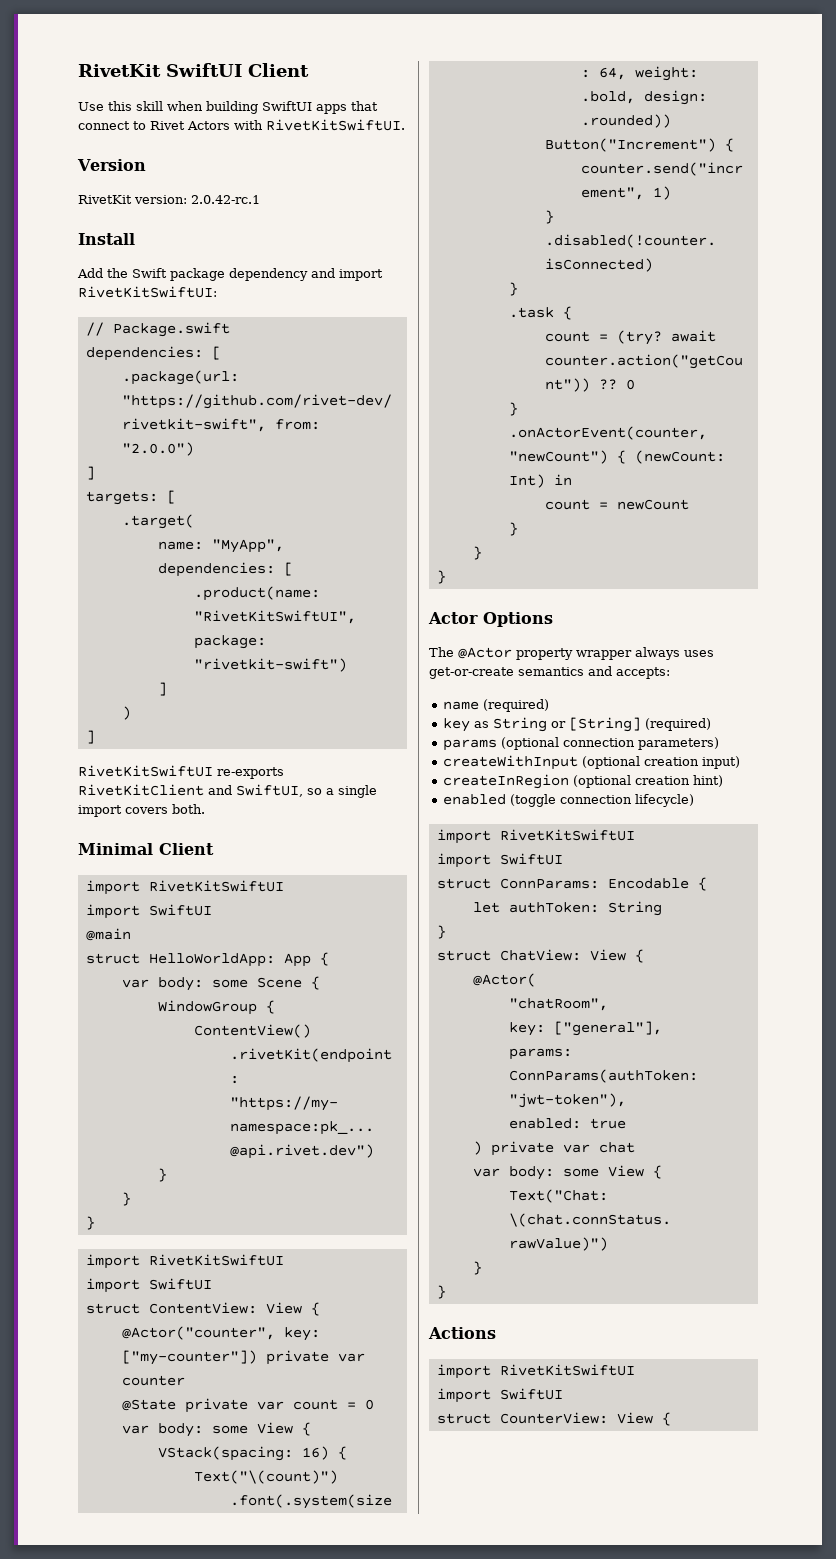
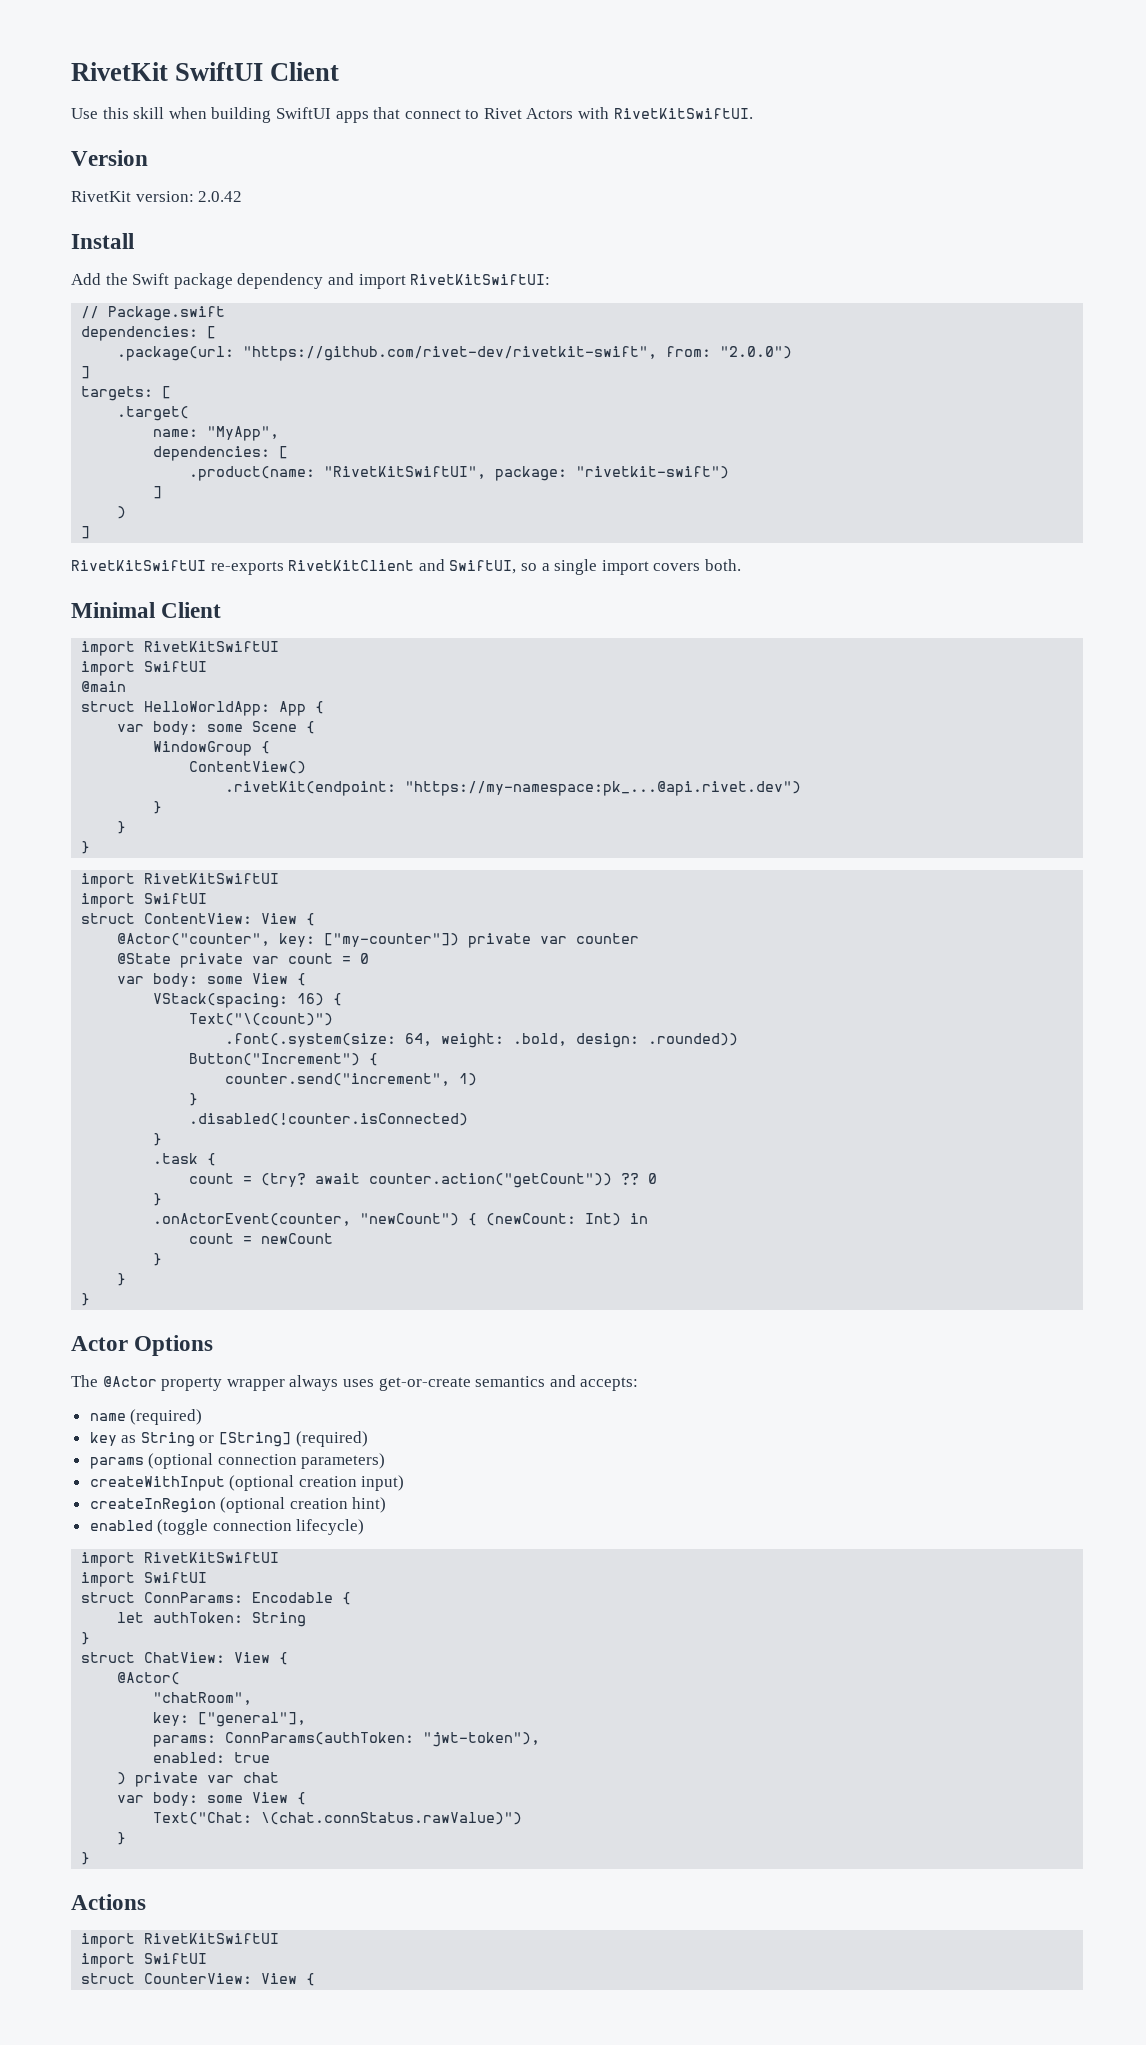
[191,195,260,204] 2.0.42-rc.1 -> [198,191,243,202] 2.0.42

